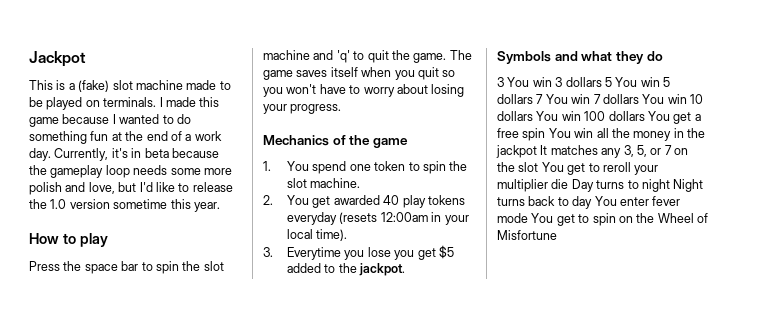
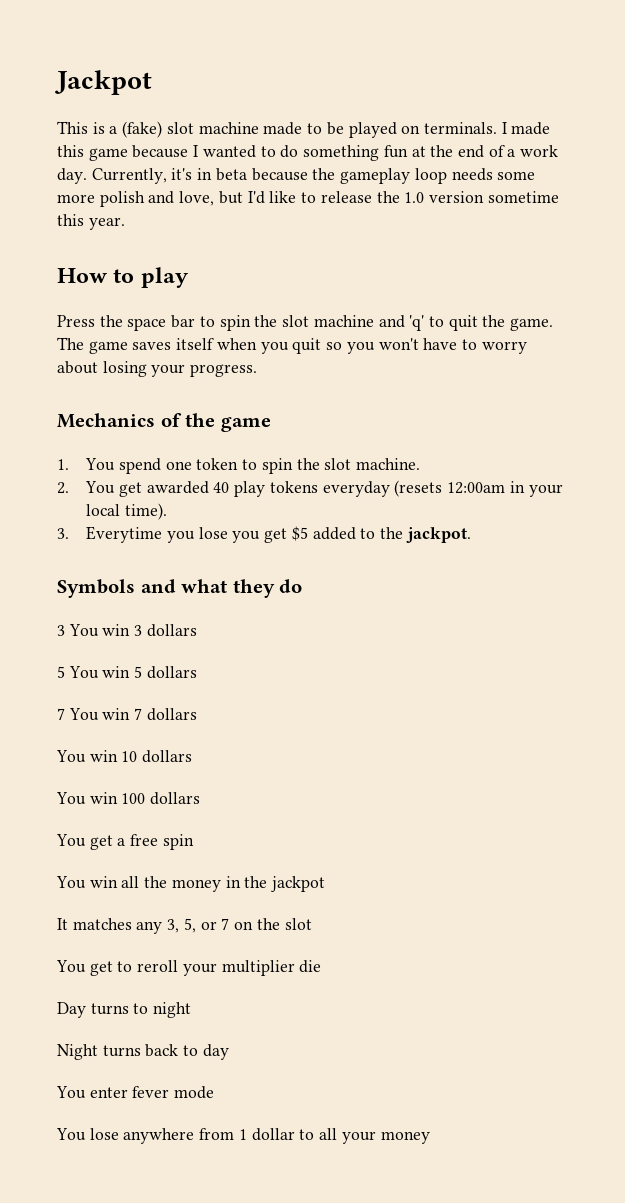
(602, 82) none -> (197, 630) //
(533, 99) none -> (197, 672) //
(639, 99) none -> (197, 714) //
(533, 116) none -> (193, 756) //
(645, 116) none -> (201, 798) //
(546, 134) none -> (194, 842) //
(537, 151) none -> (326, 884) //
(539, 167) none -> (312, 924) //
(569, 184) none -> (322, 966) //
(670, 185) none -> (192, 1010) //
(593, 202) none -> (229, 1052) //
[531,213,708,226] [497,230,557,240] You get to spin on the Wheel of Misfortune -> [56,1128,430,1144] // You lose anywhere from 1 dollar to all your money

